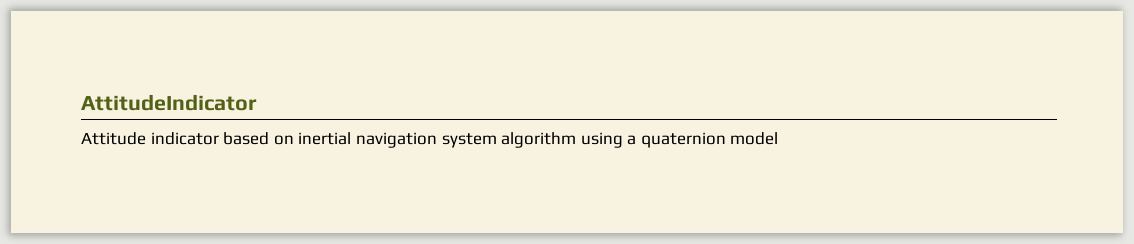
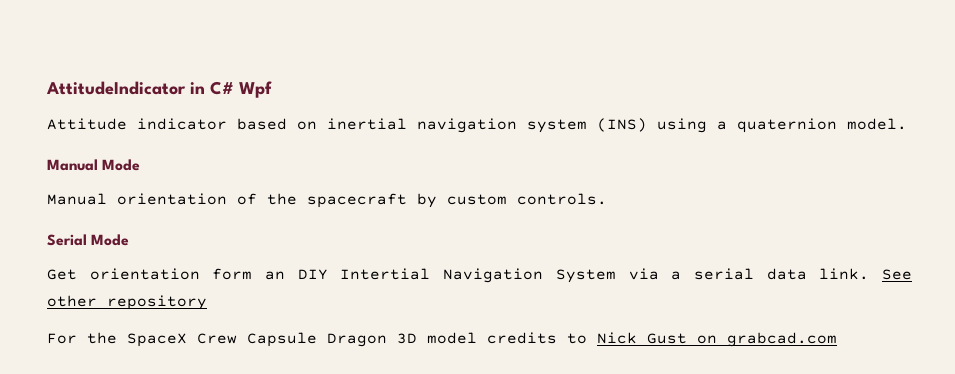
(257, 102) none -> [190,81,272,98] in C# Wpf
[501,132,577,148] algorithm -> [597,118,647,132] (INS)
[730,132,779,145] model -> [847,118,907,130] [47,159,141,171] [47,193,607,208] [47,234,130,246] [47,268,913,283] [47,295,207,310] [47,332,837,347] model. // Manual Mode // Manual orientation of the spacecraft by custom controls. // Serial Mode // Get orientation form an DIY Intertial Navigation System via a serial data link. See other repository // For the SpaceX Crew Capsule Dragon 3D model credits to Nick Gust on grabcad.com

